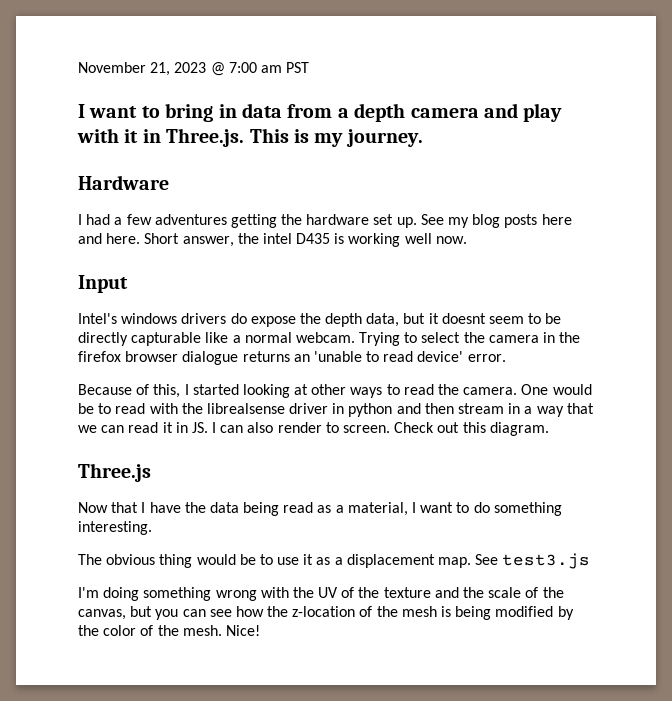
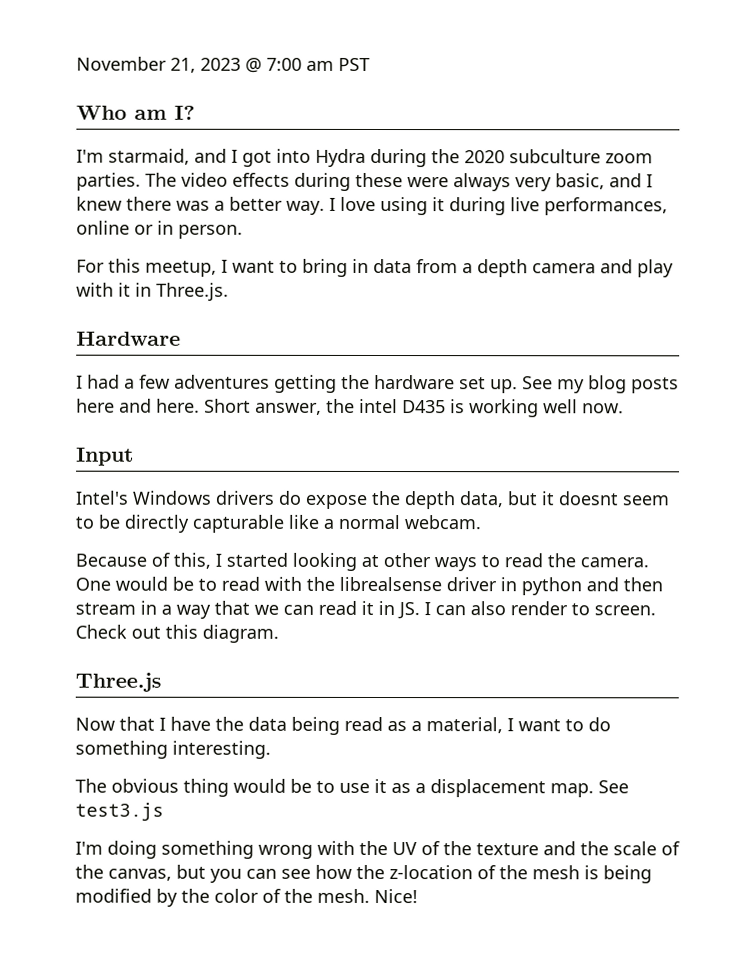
(310, 67) none -> [76,105,195,120] [76,148,653,168] [76,172,653,192] [76,196,668,216] [76,220,243,239] [76,258,217,277] Who am I? // I'm starmaid, and I got into Hydra during the 2020 subculture zoom parties. The video effects during these were always very basic, and I knew there was a better way. I love using it during live performances, online or in person. // For this meetup,
[249,128,423,147] This is my journey. -> (229, 291) none
[121,313,178,324] windows -> [132,490,211,505] Windows
[359,332,581,346] [78,351,506,365] Trying to select the camera in the firefox browser dialogue returns an 'unable to read device' error. -> (481, 522) none

